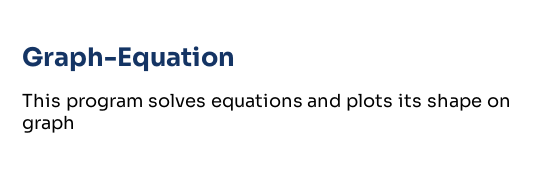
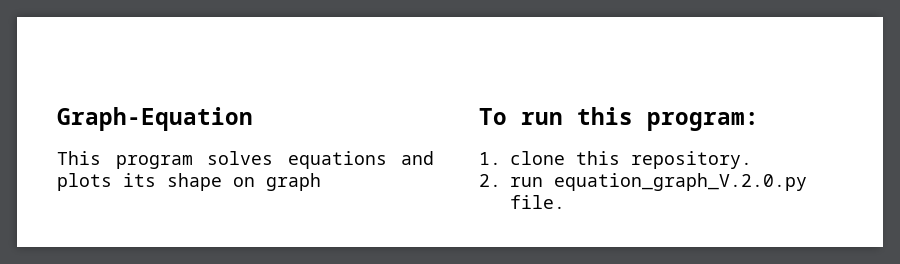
(75, 124) none -> [479,107,759,131] [479,151,753,169] [479,173,808,191] [510,195,566,209] // To run this program: // 1. clone this repository. // 2. run equation_graph_V.2.0.py file.

